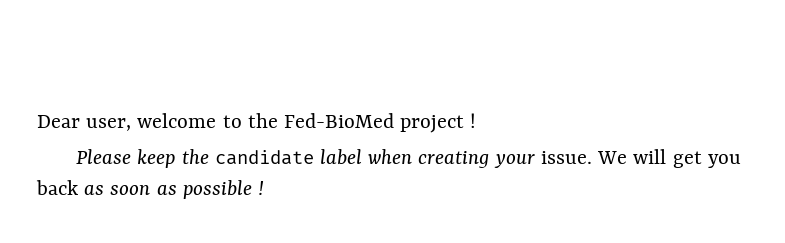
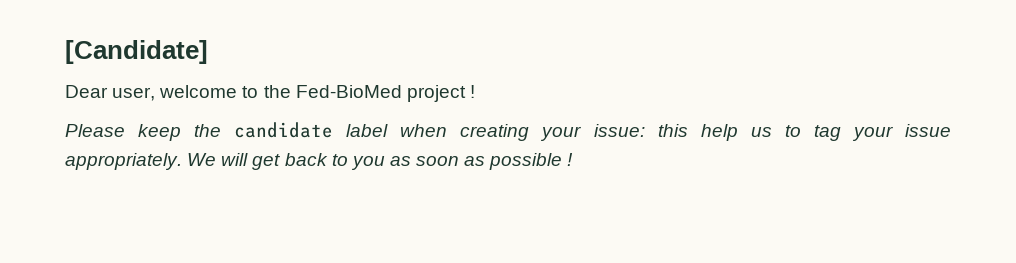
(37, 121) none -> [65,40,208,64] [Candidate] //
[540,149,741,168] [36,180,78,195] issue. We will get you back -> [593,124,952,141] [65,153,385,170] issue: this help us to tag your issue appropriately. We will get back to you

